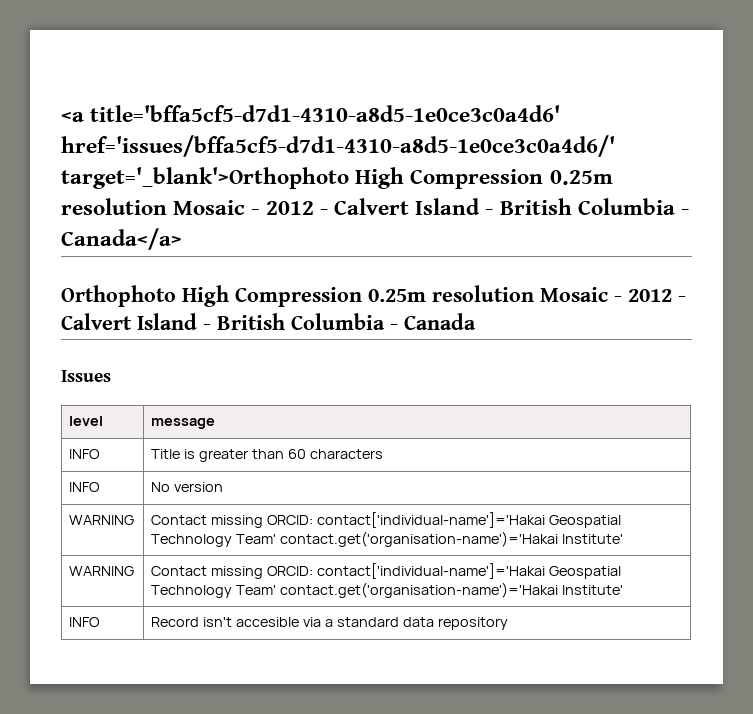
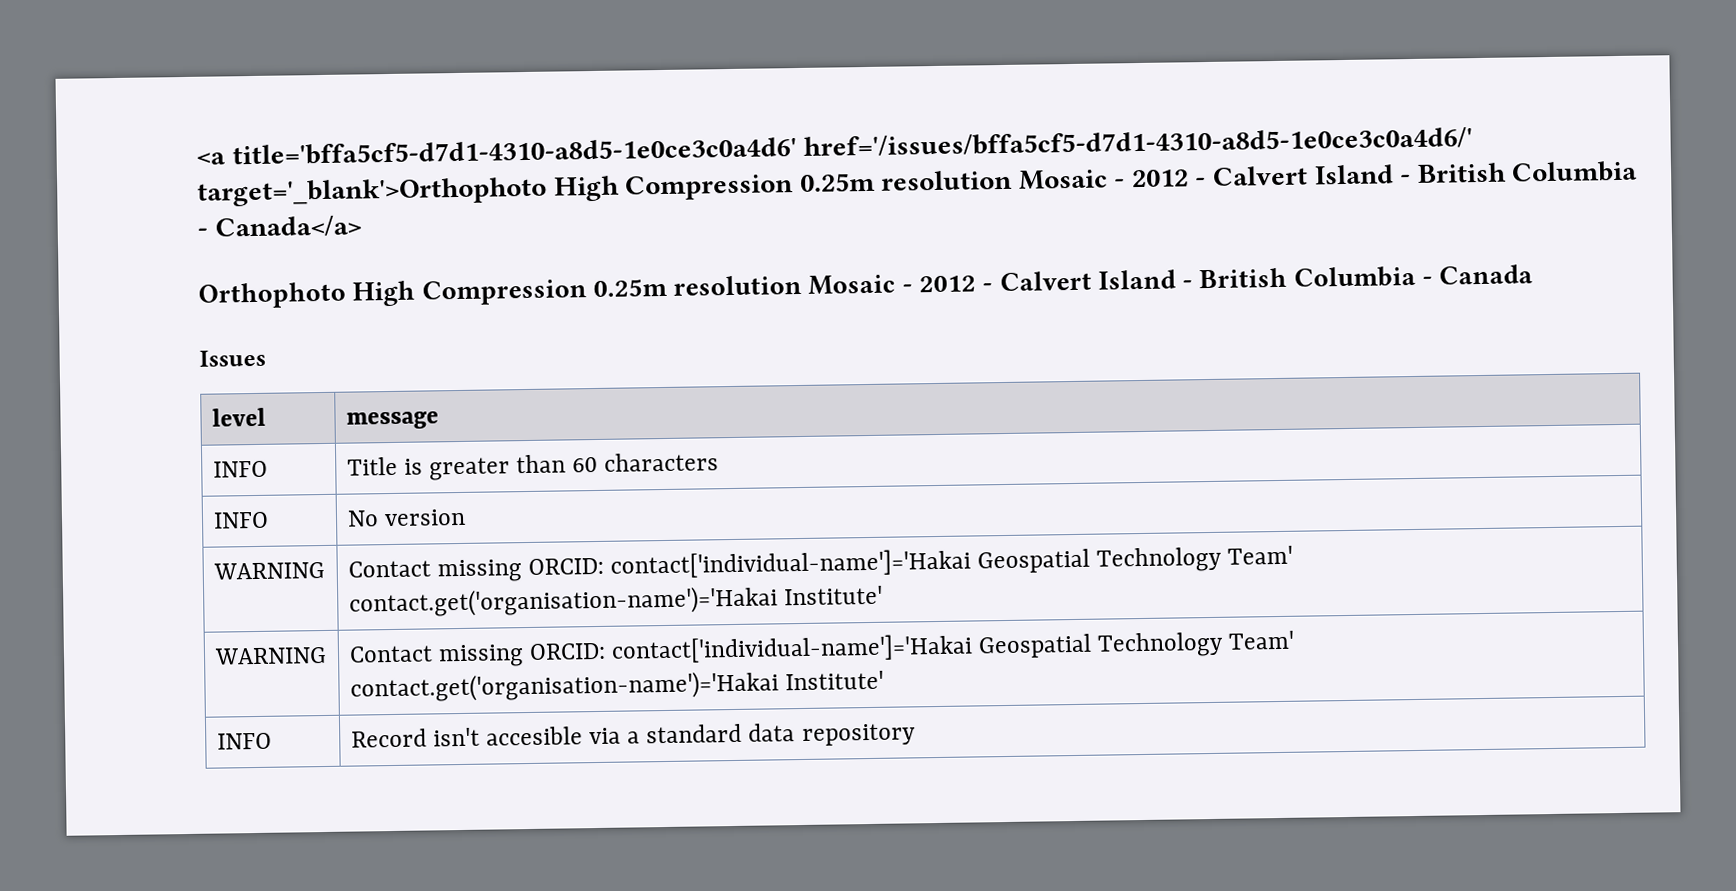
[61,135,615,157] href='issues/bffa5cf5-d7d1-4310-a8d5-1e0ce3c0a4d6/' -> [803,126,1474,157] href='/issues/bffa5cf5-d7d1-4310-a8d5-1e0ce3c0a4d6/'

